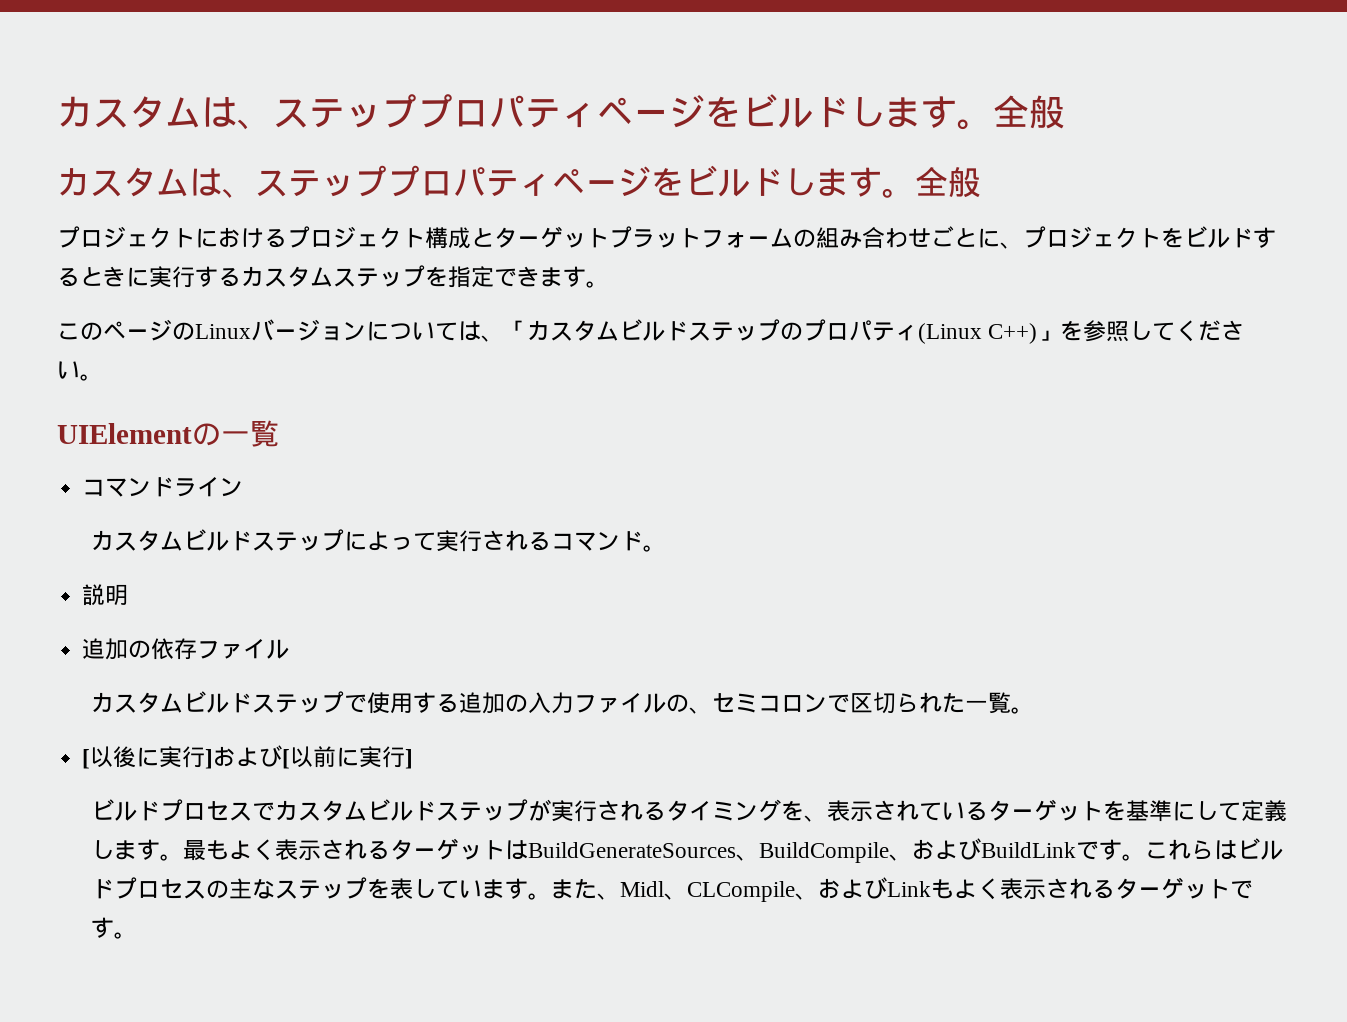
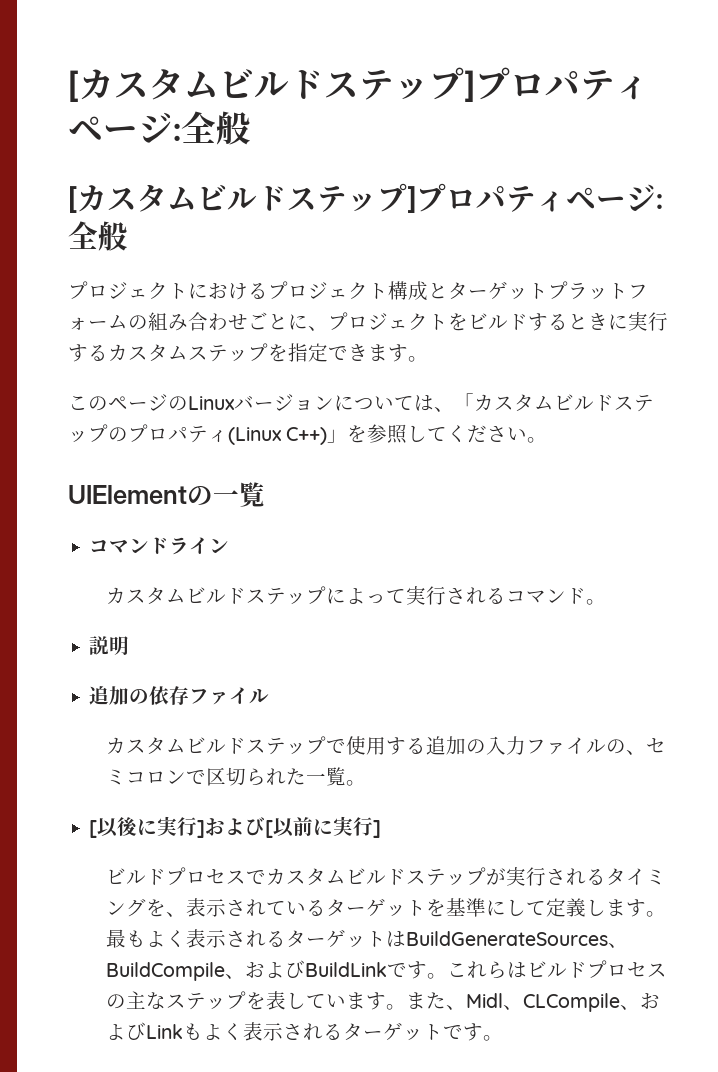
[57,94,1065,130] [57,165,915,198] カスタムは、ステッププロパティページをビルドします。全般 // カスタムは、ステッププロパティページをビルドします。 -> [68,67,650,102] [68,111,251,145] [68,183,663,213] [カスタムビルドステップ]プロパティページ:全般 // [カスタムビルドステップ]プロパティページ:

